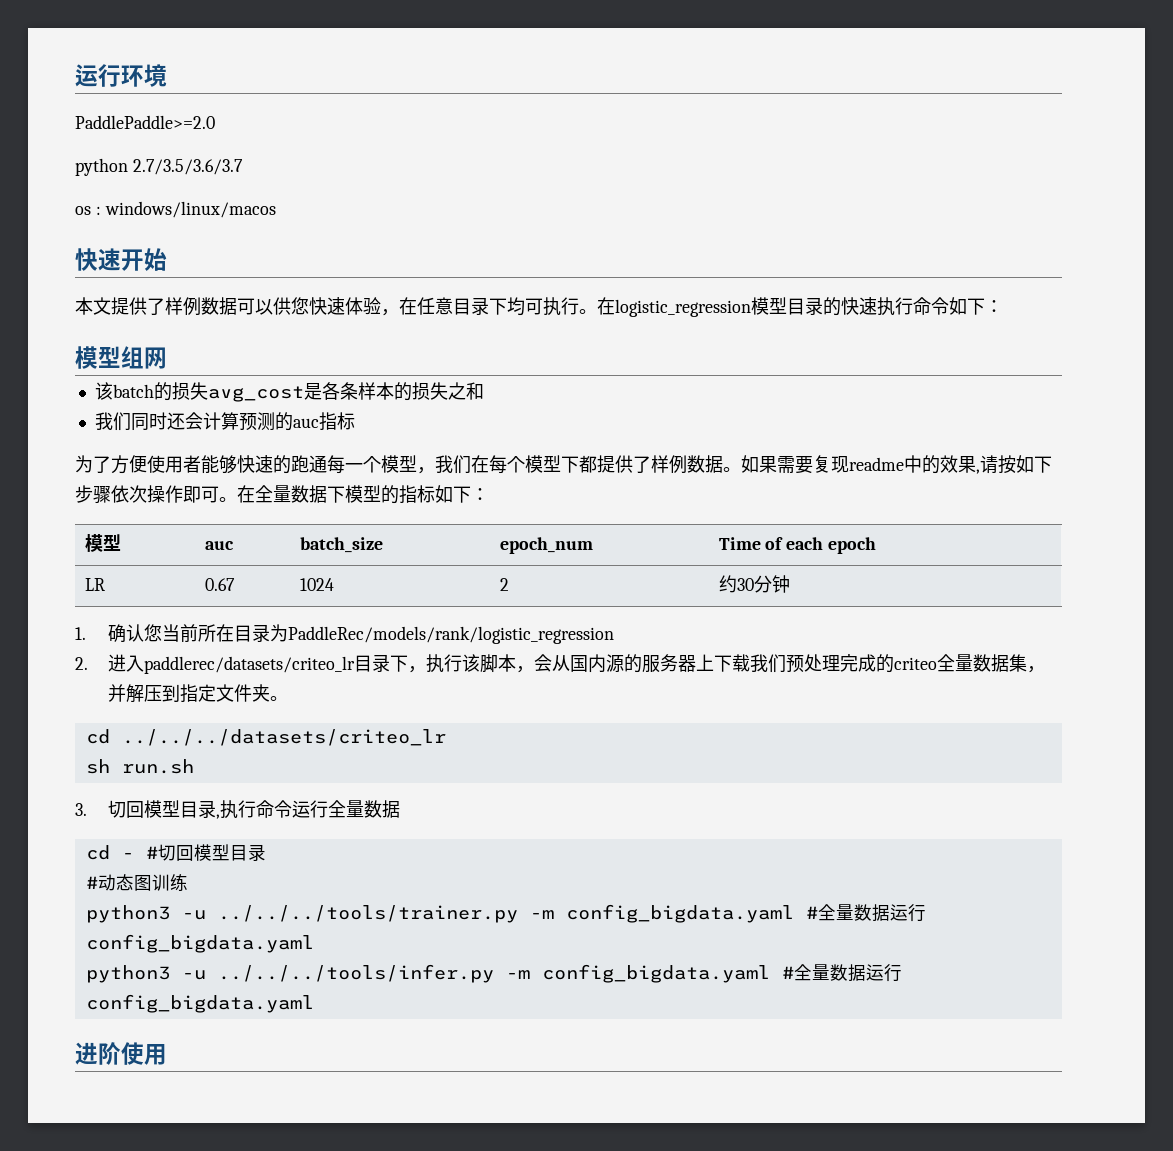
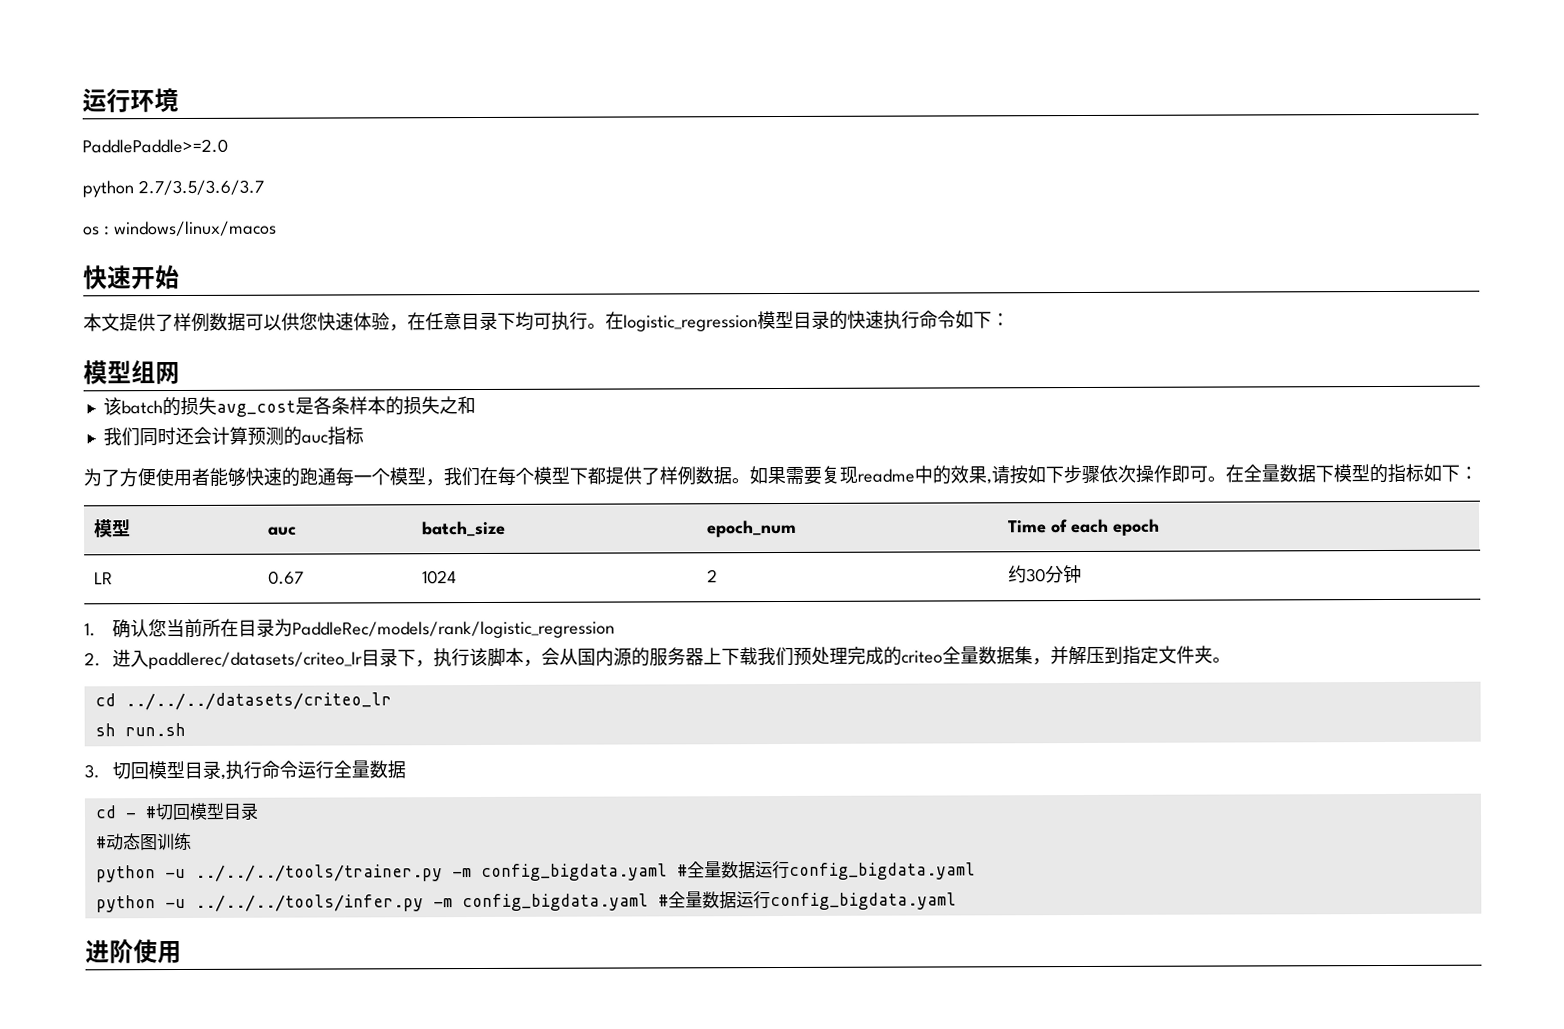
[85,905,170,923] python3 -> [95,865,156,883] python
[85,965,170,983] python3 -> [95,895,156,913] python

